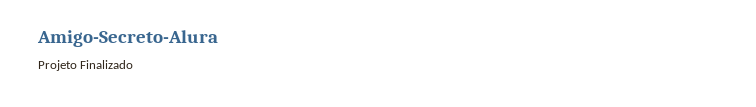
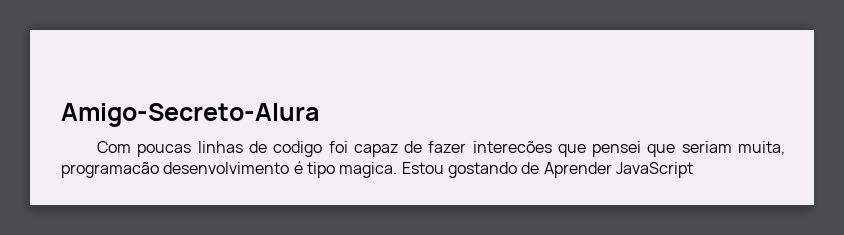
[38,60,134,71] Projeto Finalizado -> [97,141,786,157] [61,161,693,178] Com poucas linhas de codigo foi capaz de fazer interecões que pensei que seriam muita, programacão desenvolvimento é tipo magica. Estou gostando de Aprender JavaScript

